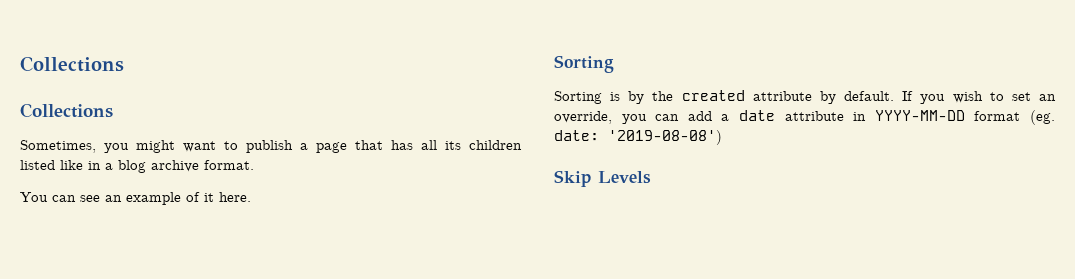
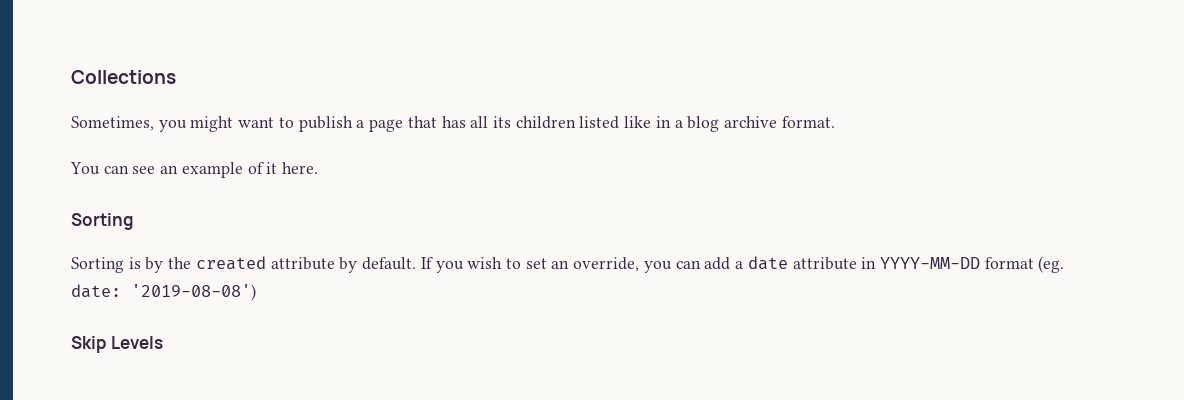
[20,56,124,72] [20,103,113,118] Collections // Collections -> [71,70,176,84] Collections

